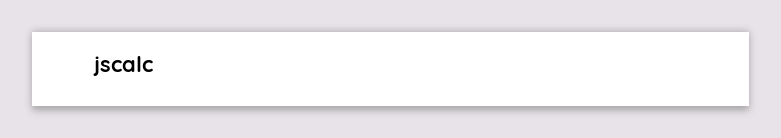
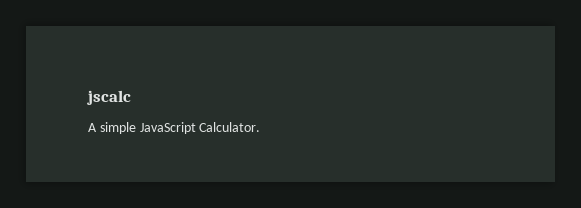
(153, 66) none -> [88,122,261,134] // A simple JavaScript Calculator.

